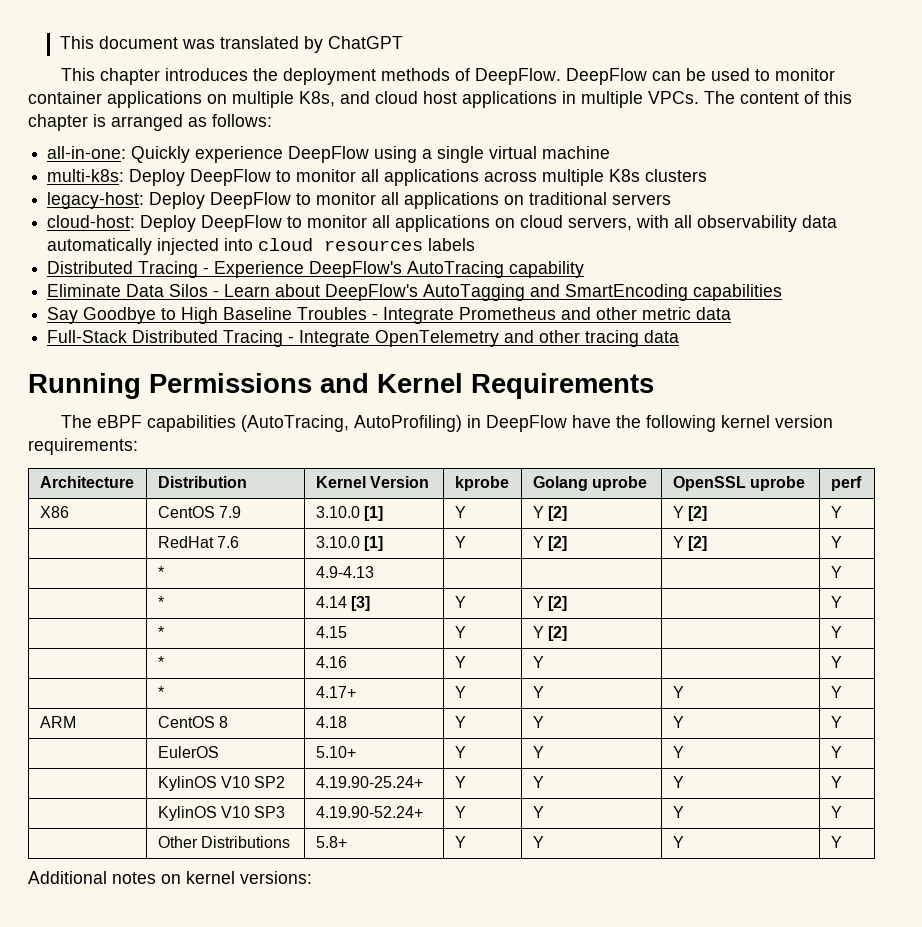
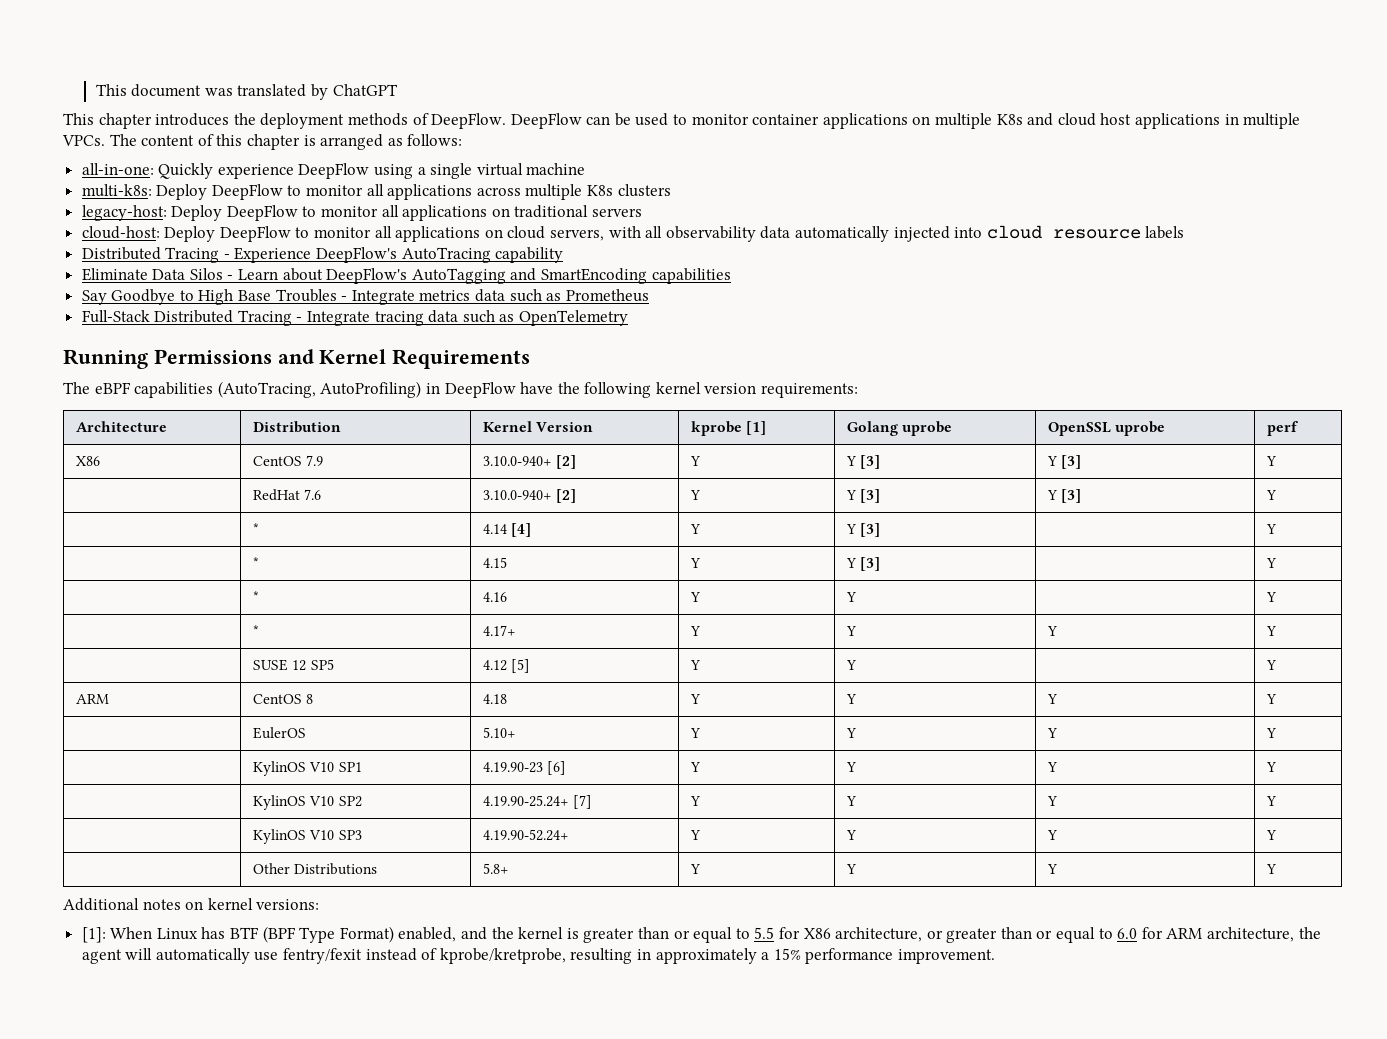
[299,91,335,107] K8s, -> [996,114,1023,125] K8s
[324,240,424,251] resources -> [1052,229,1141,239] resource
[223,307,293,320] Baseline -> [238,290,272,301] Base
[459,307,732,320] Prometheus and other metric data -> [419,289,649,302] metrics data such as Prometheus
[375,330,581,347] OpenTelemetry and other -> (371, 318) none
(680, 336) none -> [462,310,629,326] such as OpenTelemetry
(509, 483) none -> [746,421,767,435] [1]
[315,506,384,521] [454,506,466,518] [532,506,568,521] [672,506,708,521] 3.10.0 [1] | Y | Y [2] | Y [2] -> [483,455,577,469] [690,456,701,466] [846,455,881,469] [1047,455,1082,469] 3.10.0-940+ [2] | Y | Y [3] | Y [3]
[315,536,384,551] [454,536,466,548] [532,536,568,551] [672,536,708,551] [830,536,842,548] [157,566,164,578] [315,566,374,578] 3.10.0 [1] | Y | Y [2] | Y [2] | Y // | * | 4.9-4.13 | | | -> [483,489,577,503] [690,490,701,500] [846,489,881,503] [1047,489,1082,503] 3.10.0-940+ [2] | Y | Y [3] | Y [3]
[351,596,371,611] [454,596,466,608] [532,596,568,611] [3] | Y | Y [2] -> [511,523,532,537] [690,524,701,534] [846,523,881,537] [4] | Y | Y [3]
[548,626,568,641] [2] -> [860,557,881,571] [3]
(842, 692) none -> [253,659,334,671] [483,659,531,673] [690,660,701,670] [846,660,857,670] [1266,660,1277,670] // | SUSE 12 SP5 | 4.12 [5] | Y | Y | | Y
(842, 752) none -> [253,761,362,776] [483,761,567,775] [690,762,701,772] [846,762,857,772] [1047,762,1058,772] [1266,762,1277,772] // | KylinOS V10 SP1 | 4.19.90-23 [6] | Y | Y | Y | Y
(423, 782) none -> [573,795,593,809] [7]
(312, 877) none -> [81,926,1321,943] [81,948,995,964] // [1]: When Linux has BTF (BPF Type Format) enabled, and the kernel is greater than or equal to 5.5 for X86 architecture, or greater than or equal to 6.0 for ARM architecture, the agent will automatically use fentry/fexit instead of kprobe/kretprobe, resulting in approximately a 15% performance improvement.

